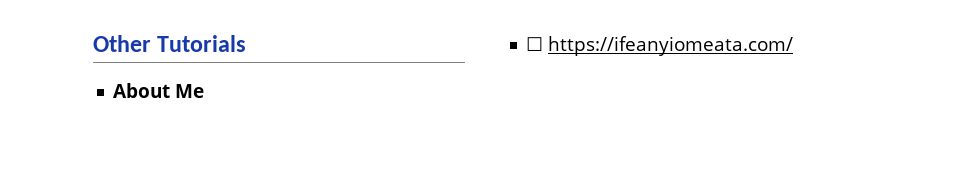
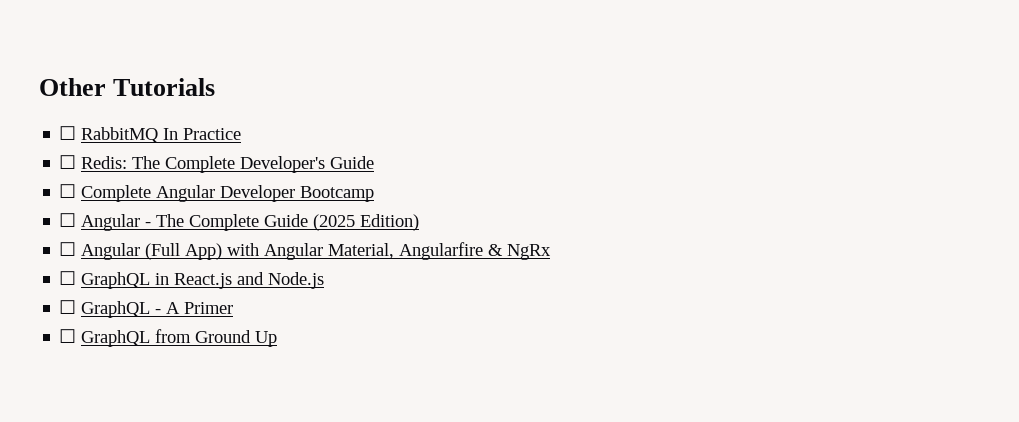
[113,83,205,98] [526,36,794,56] About Me // ☐ https://ifeanyiomeata.com/ -> [59,126,242,143] [59,155,375,173] [59,184,375,202] [59,213,420,231] [59,242,552,260] [59,271,325,289] [59,300,234,318] [59,329,278,347] ☐ RabbitMQ In Practice // ☐ Redis: The Complete Developer's Guide // ☐ Complete Angular Developer Bootcamp // ☐ Angular - The Complete Guide (2025 Edition) // ☐ Angular (Full App) with Angular Material, Angularfire & NgRx // ☐ GraphQL in React.js and Node.js // ☐ GraphQL - A Primer // ☐ GraphQL from Ground Up

